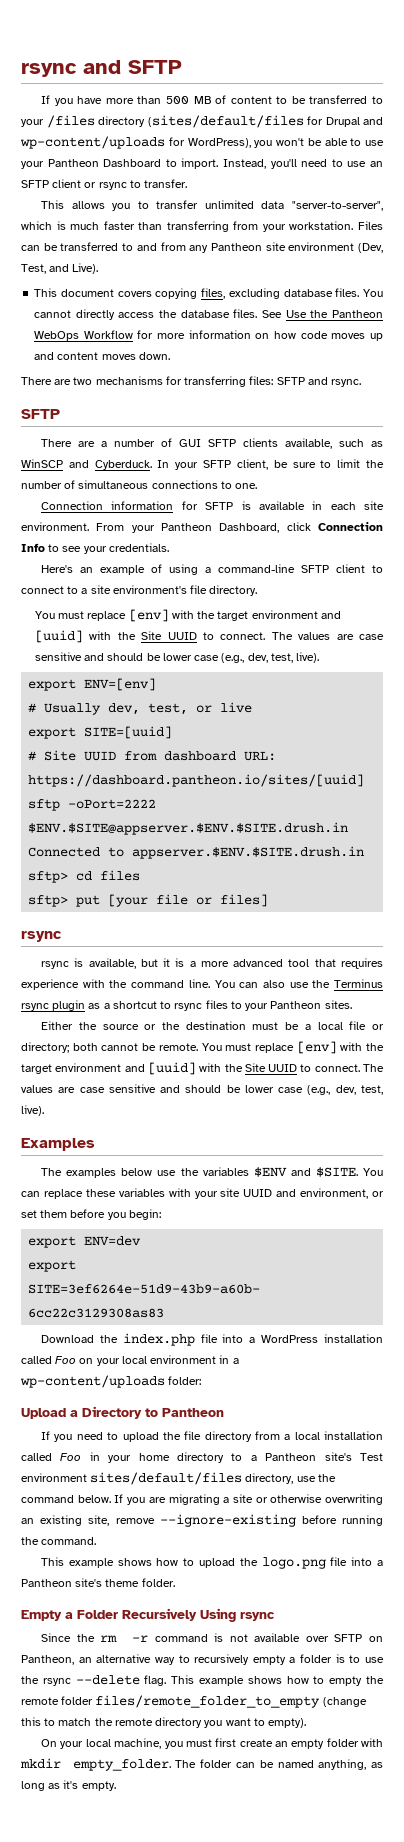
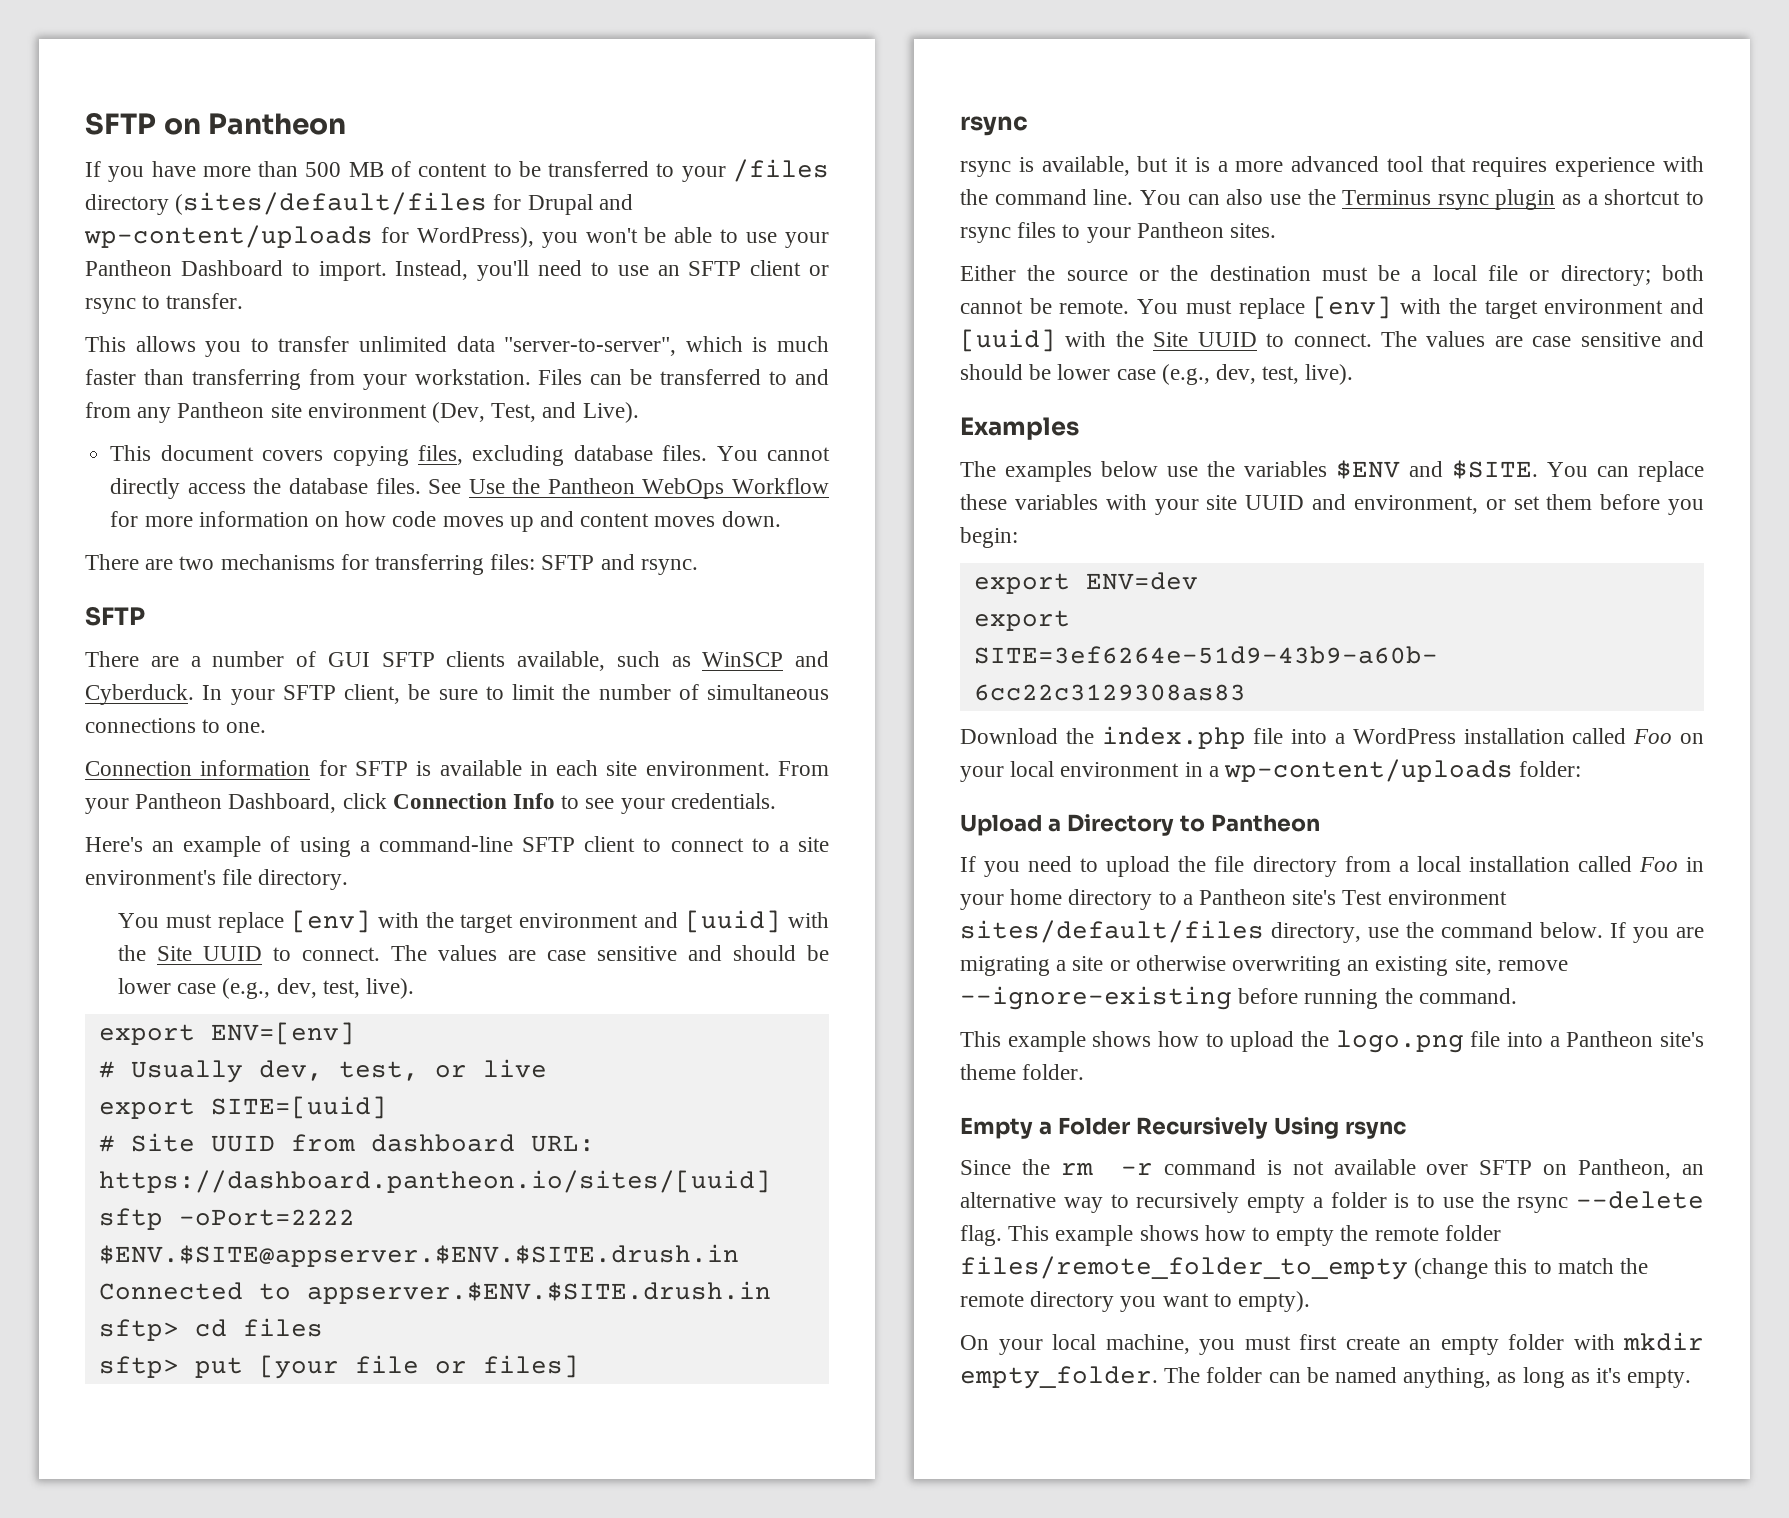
[21,60,182,77] rsync and SFTP -> [85,112,347,135] SFTP on Pantheon

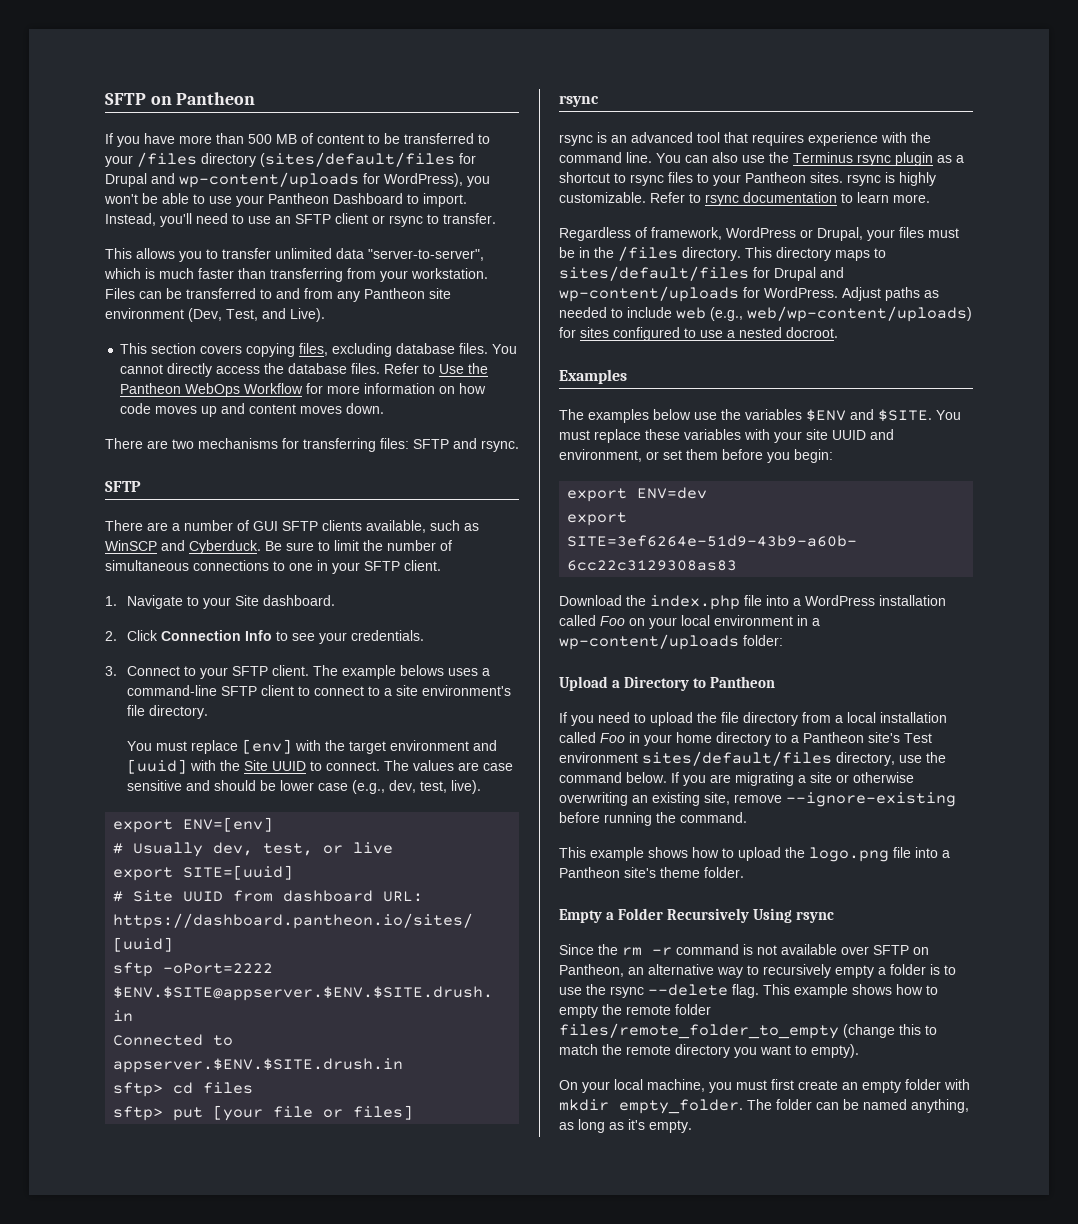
[160,445,254,461] document -> [151,343,197,354] section
[428,479,462,494] See -> [384,363,436,374] Refer to
[202,684,431,705] In your SFTP client, be -> [265,541,282,551] Be
[226,722,267,733] [85,760,829,776] [85,793,387,814] one. // Connection information for SFTP is available in each site environment. From your Pantheon Dashboard, click -> [289,560,441,574] [105,595,335,609] [105,630,158,641] one in your SFTP client. // 1. Navigate to your Site dashboard. // 2. Click
[85,836,351,857] Here's an example of using -> [105,665,478,679] 3. Connect to your SFTP client. The example belows uses
[1041,156,1284,176] available, but it is a more -> [611,135,627,143] an
[960,265,1704,286] [960,296,1704,319] [960,329,1704,352] [960,364,1354,385] // Either the source or the destination must be a local file or directory; both cannot be remote. You must replace [env] with the target environment and [uuid] with the Site UUID to connect. The values are case sensitive and should be lower case (e.g., dev, test, live). -> [847,172,936,186] [559,192,930,206] [559,227,959,241] [559,246,886,261] [559,266,844,281] [559,286,939,302] [559,306,972,322] [559,327,838,341] rsync is highly customizable. Refer to rsync documentation to learn more. // Regardless of framework, WordPress or Drupal, your files must be in the /files directory. This directory maps to sites/default/files for Drupal and wp-content/uploads for WordPress. Adjust paths as needed to include web (e.g., web/wp-content/uploads) for sites configured to use a nested docroot.
[1597,466,1629,477] can -> [559,430,590,440] must

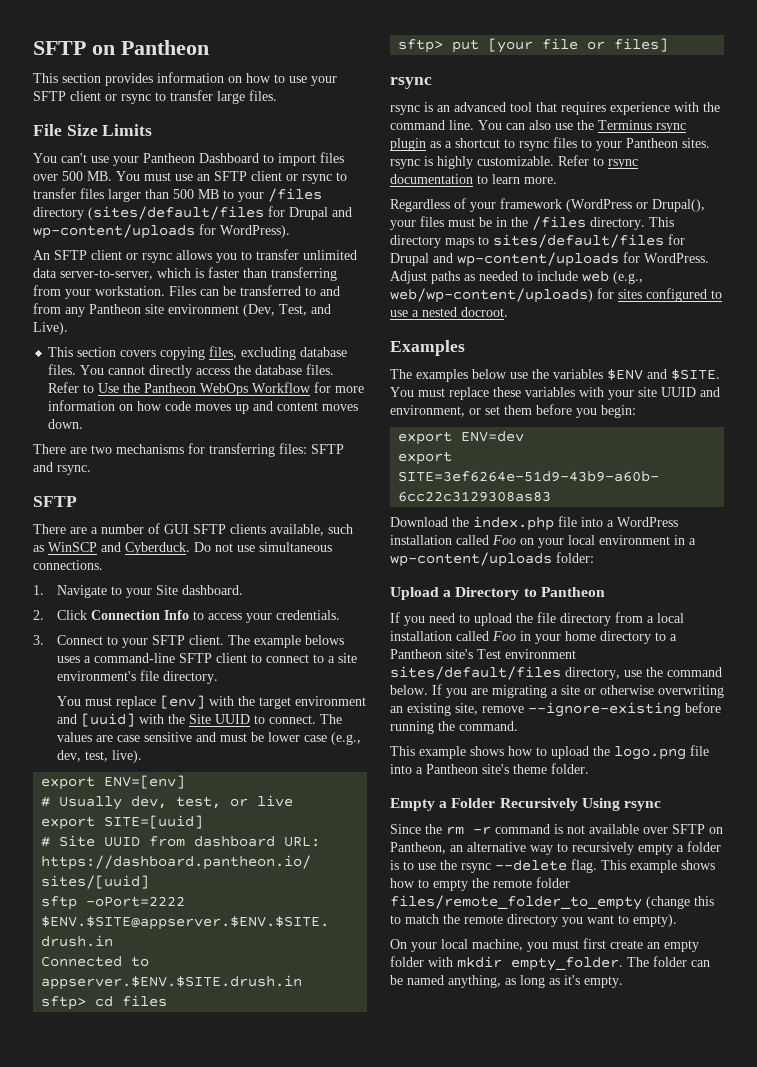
[105,133,474,147] If you have more than 500 MB of content to be transferred -> [33,72,337,86] [33,90,277,104] [33,124,153,136] [33,152,344,166] [33,171,347,184] [33,188,219,202] This section provides information on how to use your SFTP client or rsync to transfer large files. // File Size Limits // You can't use your Pantheon Dashboard to import files over 500 MB. You must use an SFTP client or rsync to transfer files larger than 500 MB
[384,173,490,187] [104,193,467,207] [105,213,496,227] [105,248,132,259] WordPress), you won't be able to use your Pantheon Dashboard to import. Instead, you'll need to use an SFTP client or rsync to transfer. // This -> [220,225,290,238] [33,250,172,263] WordPress). // An SFTP client or rsync
[368,249,484,261] "server-to-server", -> [60,269,153,280] server-to-server,
[159,268,194,279] much -> (204, 273) none
[265,540,452,551] [105,560,441,574] Be sure to limit the number of simultaneous connections to one in your SFTP client. -> [194,542,332,552] [33,560,103,570] Do not use simultaneous connections.
[291,633,315,641] see -> [208,613,243,620] access
[213,780,256,791] should -> [220,733,248,742] must
[651,227,863,241] framework, WordPress or Drupal, -> [470,198,705,212] your framework (WordPress or Drupal(),

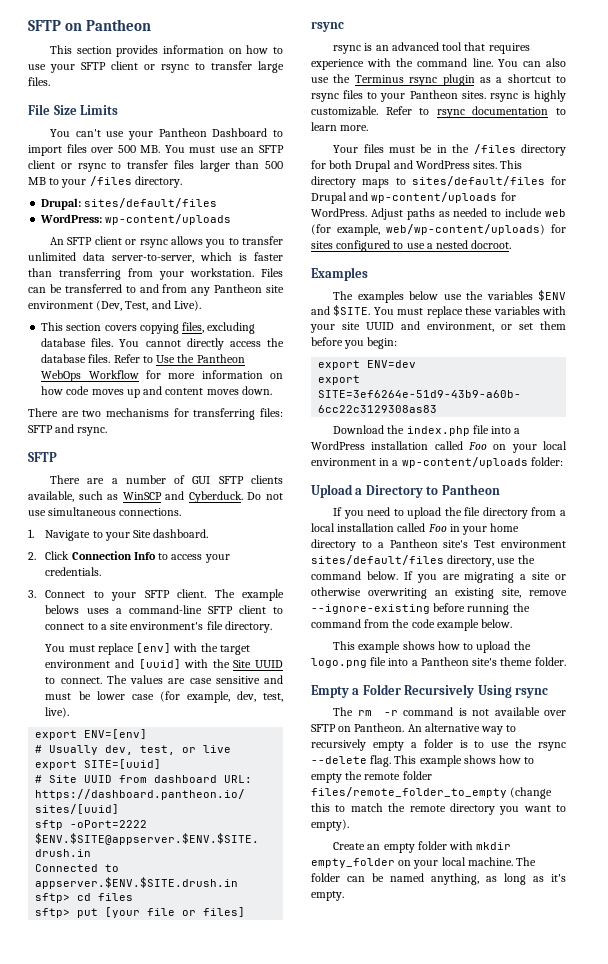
[33,206,352,220] [33,224,290,239] directory (sites/default/files for Drupal and wp-content/uploads for WordPress). -> [134,176,182,188] [41,198,218,210] [40,214,232,225] directory. // Drupal: sites/default/files // WordPress: wp-content/uploads
[331,732,362,745] (e.g., -> [159,691,230,703] (for example,
[390,198,705,212] [390,220,416,230] Regardless of your framework (WordPress or Drupal(), your -> [333,145,359,153] Your
[590,217,645,230] directory. -> [521,144,566,156] [311,160,498,172] directory for both Drupal and WordPress sites.
[613,271,643,284] (e.g., -> [311,224,380,236] (for example,
[459,721,518,731] command. -> [311,619,513,631] command from the code example below.
[390,824,442,834] Since the -> [333,707,354,716] The
[390,842,463,854] Pantheon, an -> [354,723,422,732] Pantheon. An
[390,938,643,952] On your local machine, you must first create -> [333,842,366,850] Create
[511,957,623,971] empty_folder. -> [311,857,513,869] empty_folder on your local machine.

